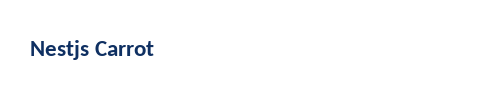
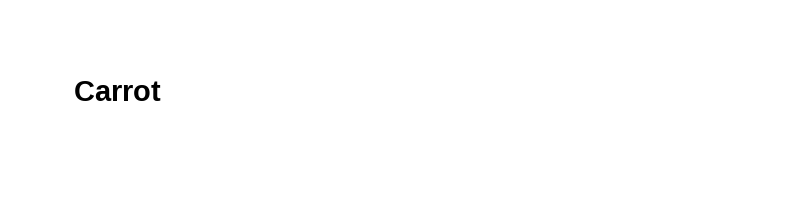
[30,40,89,60] Nestjs -> (74, 91) none

